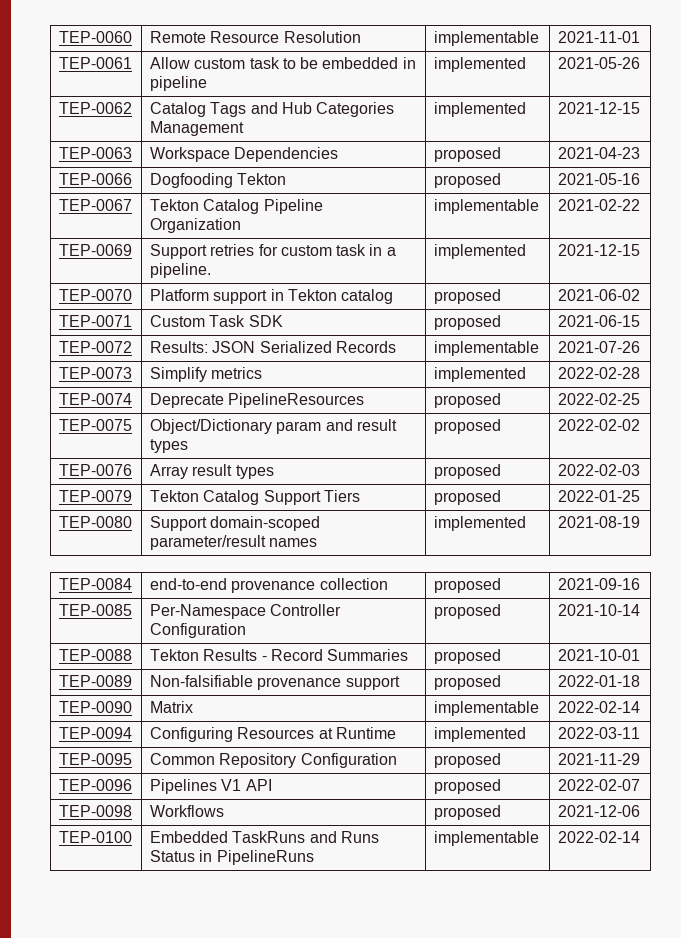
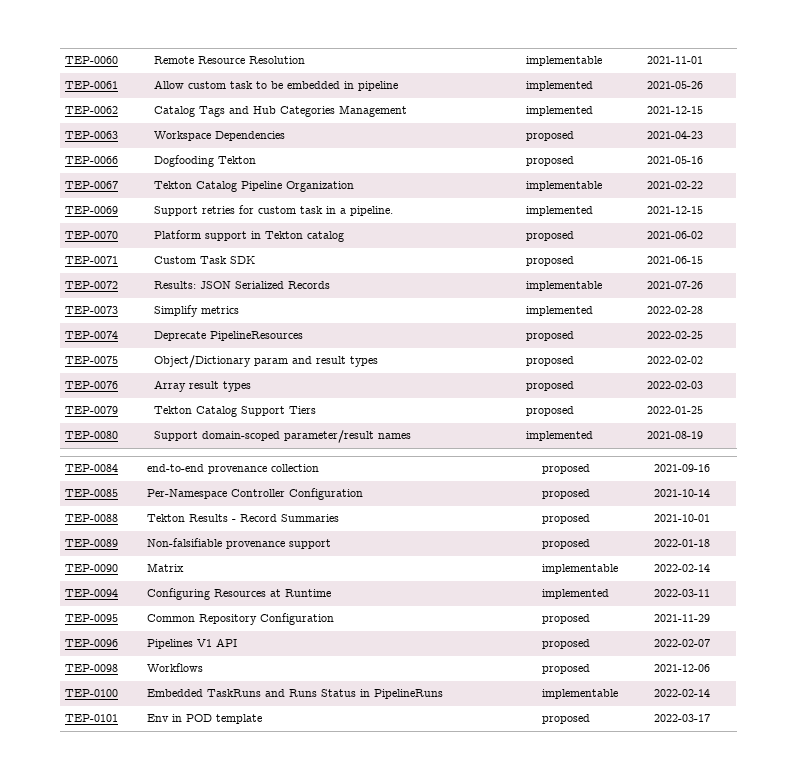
(640, 837) none -> [65,714,119,722] [147,714,263,724] [542,714,591,724] [654,714,711,722] // TEP-0101 | Env in POD template | proposed | 2022-03-17

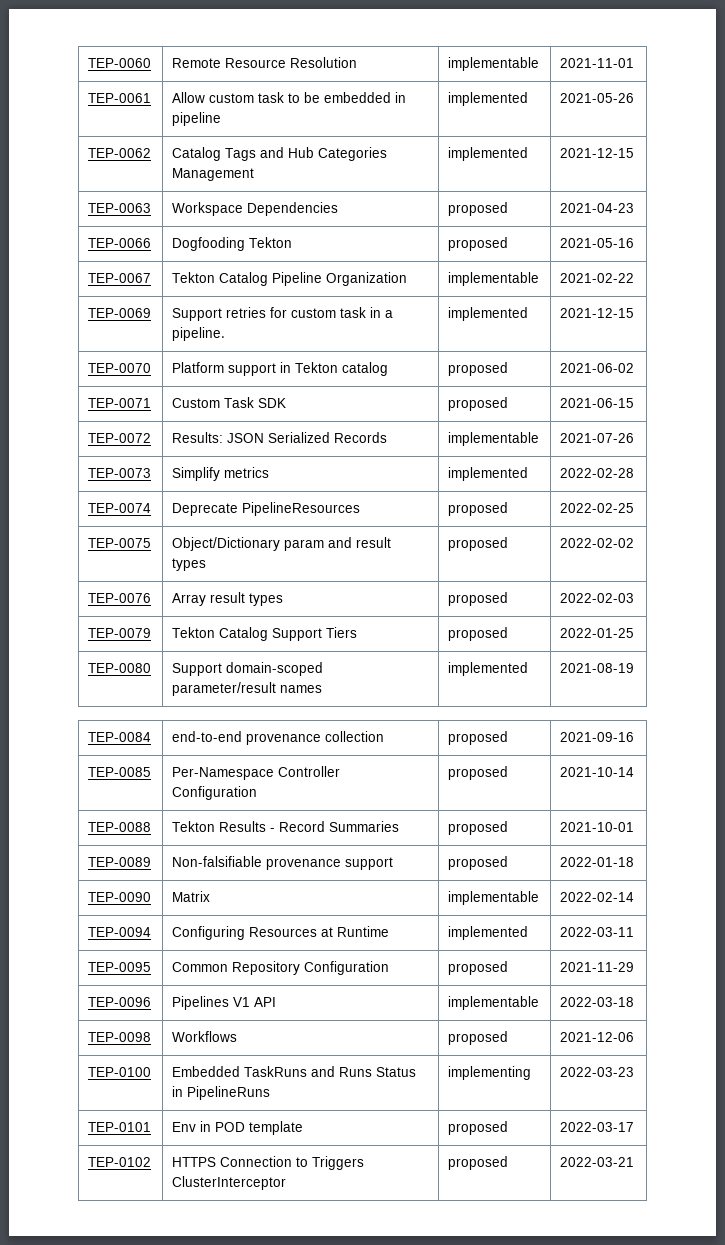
[542,639,591,649] [654,639,711,647] proposed | 2022-02-07 -> [448,996,540,1010] [560,997,635,1007] implementable | 2022-03-18
[542,689,619,699] [654,689,711,697] implementable | 2022-02-14 -> [448,1066,532,1080] [560,1067,635,1077] implementing | 2022-03-23
(711, 718) none -> [88,1157,152,1167] [172,1156,365,1170] [172,1176,287,1190] [448,1156,509,1170] [560,1157,635,1167] // TEP-0102 | HTTPS Connection to Triggers ClusterInterceptor | proposed | 2022-03-21

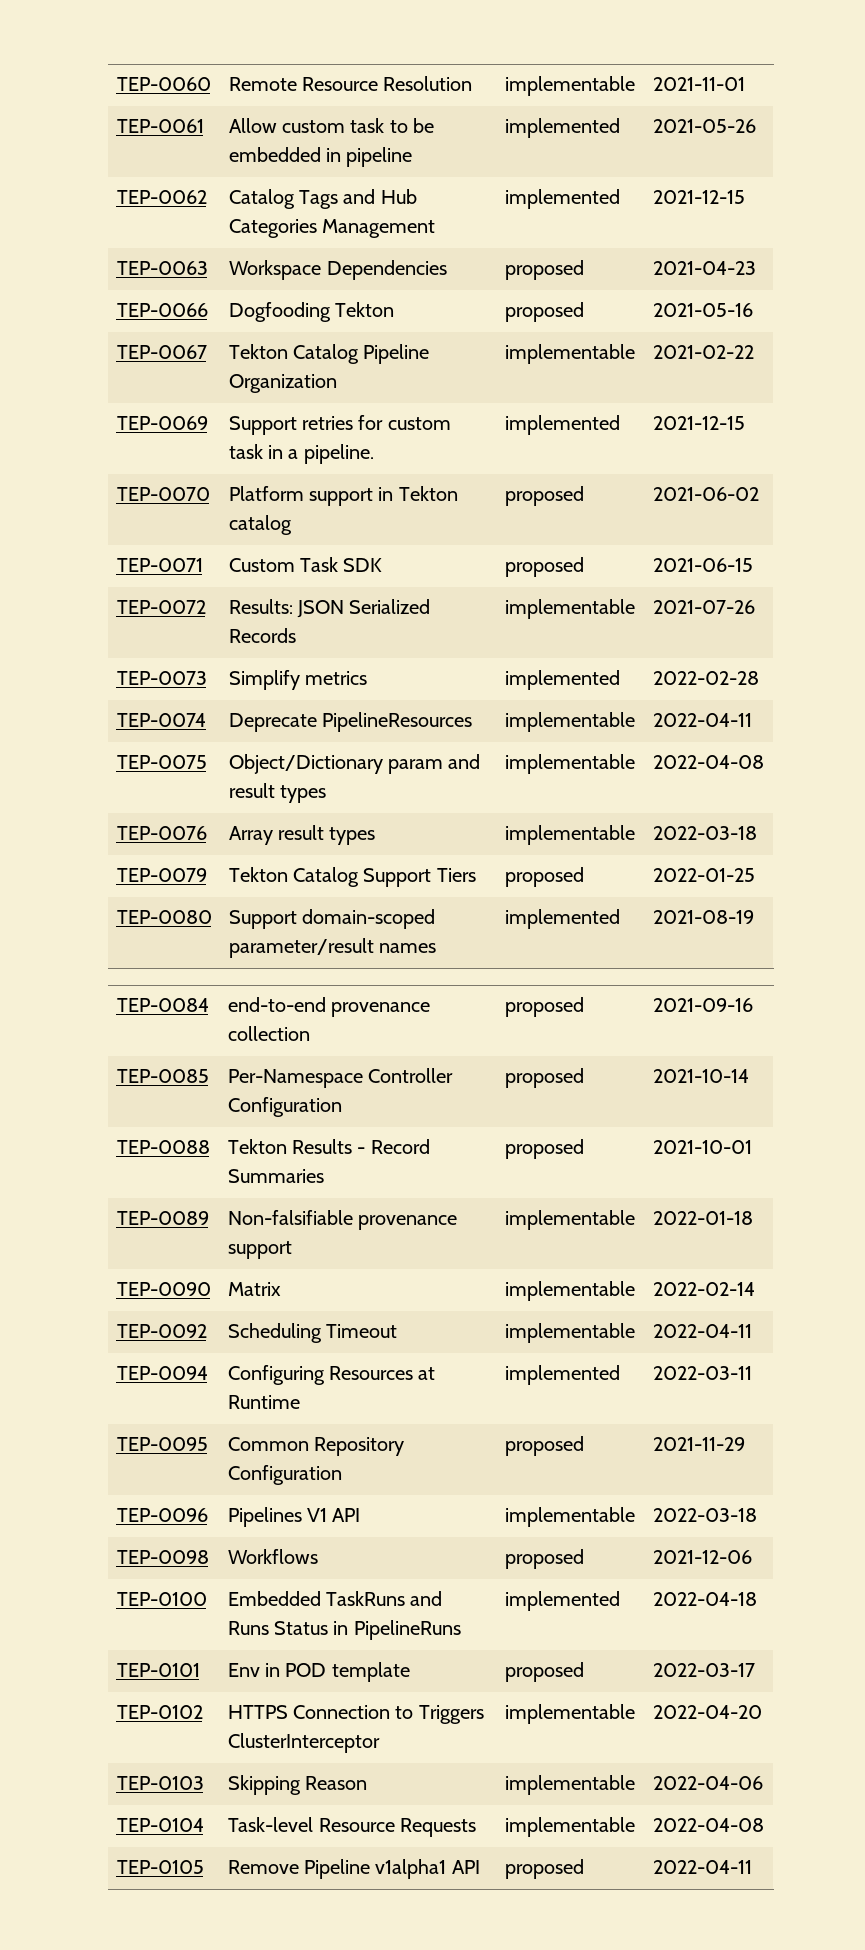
[448,502,509,516] [560,503,635,513] proposed | 2022-02-25 -> [504,712,635,732] [652,713,752,727] implementable | 2022-04-11
[448,537,509,551] [560,538,635,548] proposed | 2022-02-02 -> [504,754,635,774] [652,755,764,769] implementable | 2022-04-08
[448,592,509,606] [560,593,635,603] proposed | 2022-02-03 -> [504,825,635,845] [652,826,757,840] implementable | 2022-03-18
[448,856,509,870] proposed -> [504,1210,635,1230] implementable
(635, 897) none -> [116,1324,207,1338] [227,1323,397,1343] [504,1323,635,1343] [652,1324,752,1338] // TEP-0092 | Scheduling Timeout | implementable | 2022-04-11
[448,1066,532,1080] [560,1067,635,1077] implementing | 2022-03-23 -> [504,1591,620,1611] [652,1592,757,1606] implemented | 2022-04-18
[448,1156,509,1170] [560,1157,635,1167] | proposed | 2022-03-21 -> [504,1704,635,1724] [652,1705,762,1719] [116,1776,204,1790] [227,1775,367,1795] [504,1775,635,1795] [652,1776,763,1790] [116,1818,204,1832] [227,1817,477,1837] [504,1817,635,1837] [652,1818,764,1832] [116,1860,204,1874] [227,1859,480,1879] [504,1859,584,1879] [652,1860,752,1874] | implementable | 2022-04-20 // TEP-0103 | Skipping Reason | implementable | 2022-04-06 // TEP-0104 | Task-level Resource Requests | implementable | 2022-04-08 // TEP-0105 | Remove Pipeline v1alpha1 API | proposed | 2022-04-11

